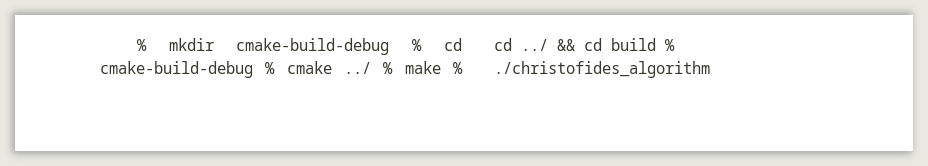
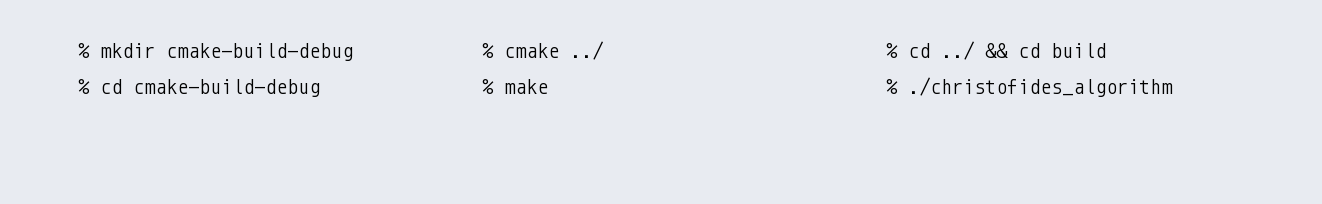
(390, 46) none -> (353, 52) //
(253, 69) none -> (320, 88) //
(371, 68) none -> (604, 50) //
(441, 67) none -> (548, 86) //
(656, 44) none -> (1106, 50) //

